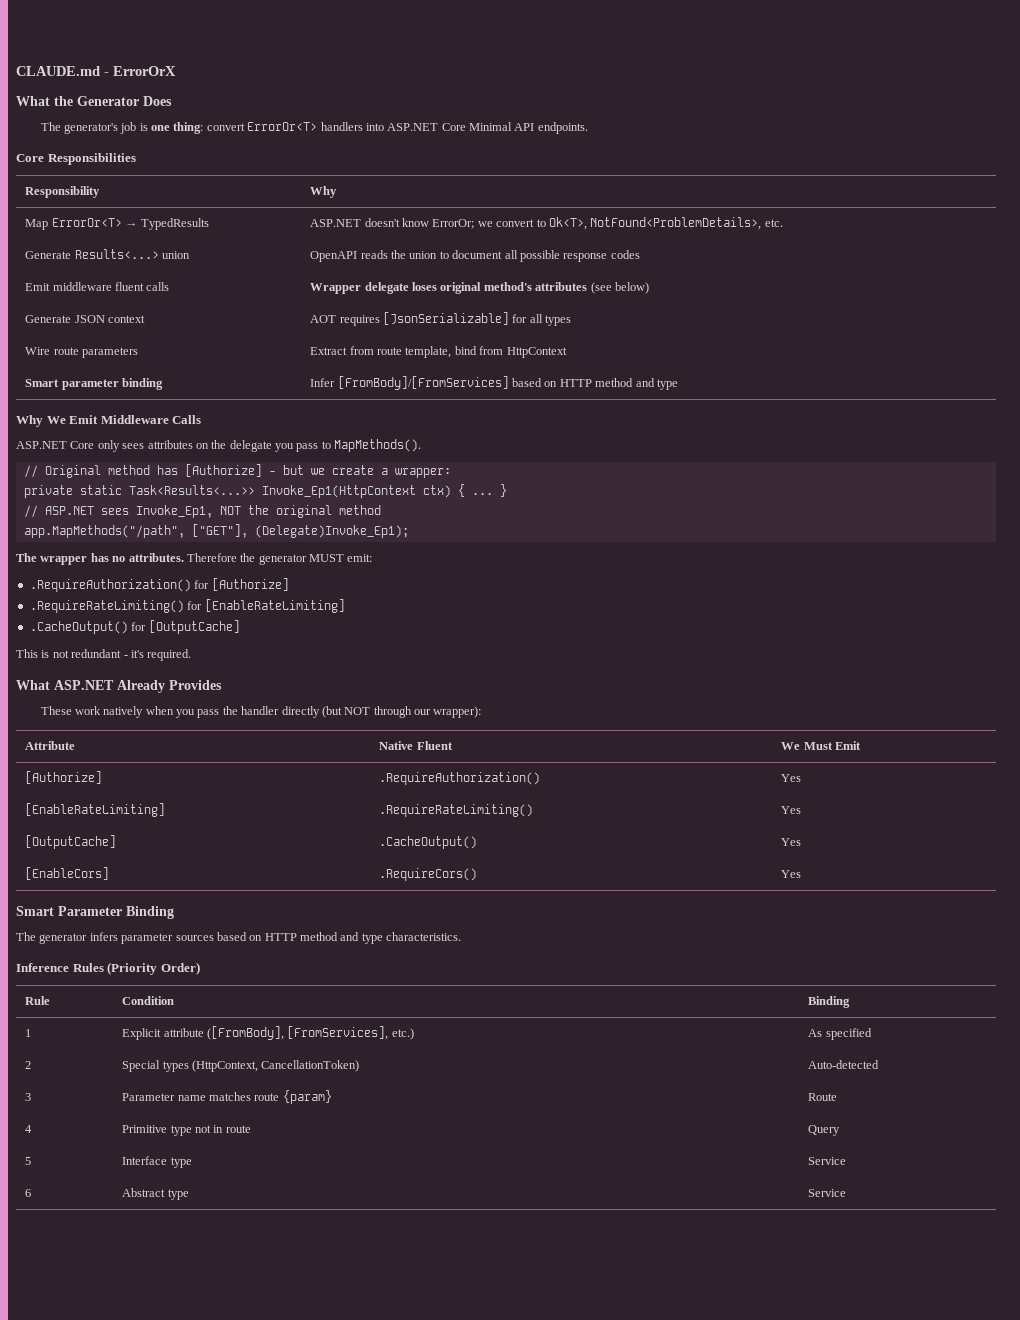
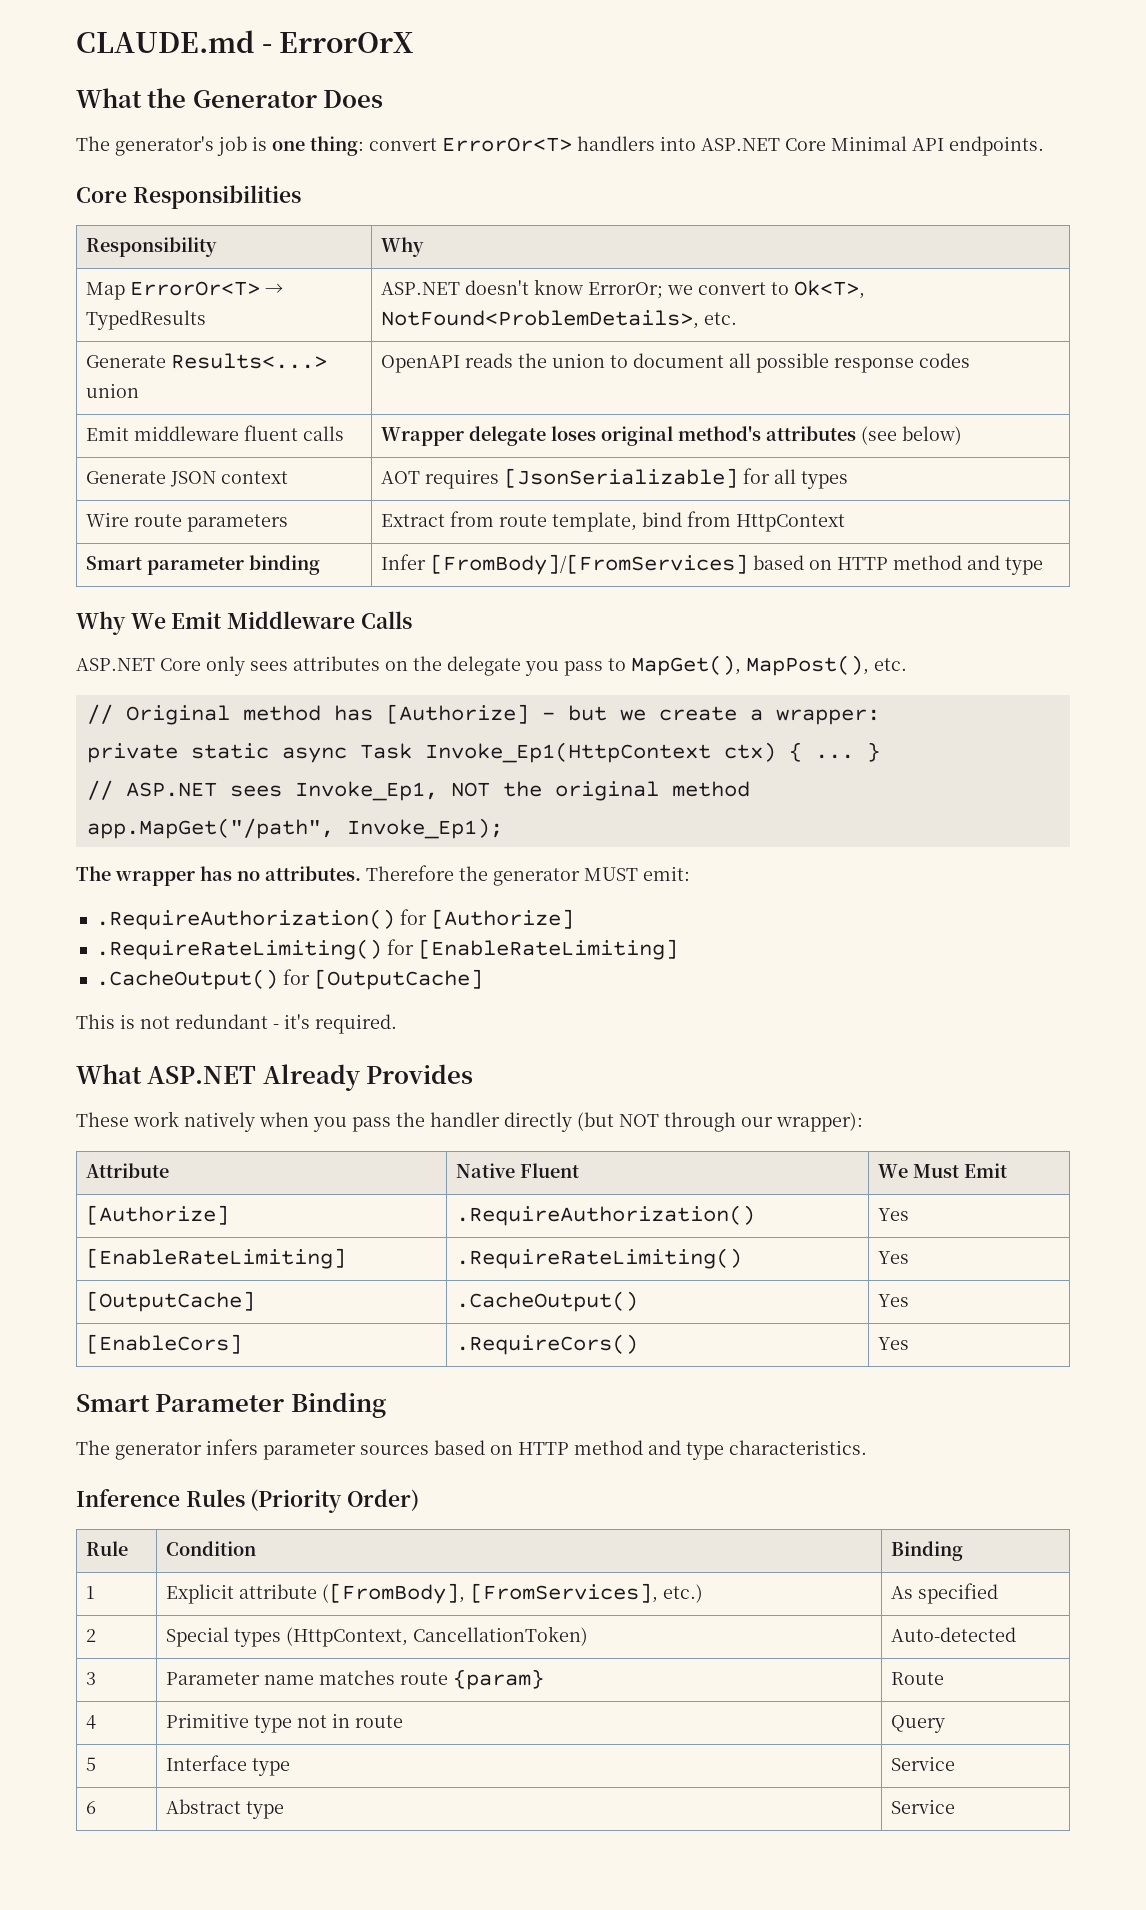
[334,439,422,452] MapMethods(). -> [631,655,907,676] MapGet(), MapPost(), etc.
[128,485,255,495] Task<Results<...>> -> [281,743,412,763] async Task
[23,524,409,538] app.MapMethods("/path", ["GET"], (Delegate)Invoke_Ep1); -> [86,818,503,839] app.MapGet("/path", Invoke_Ep1);

